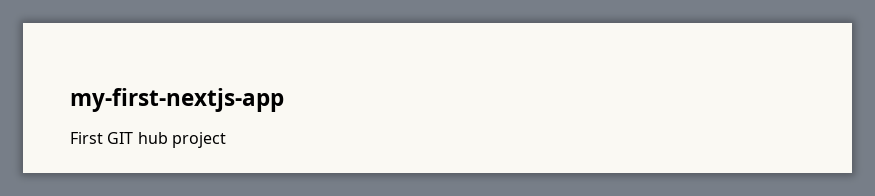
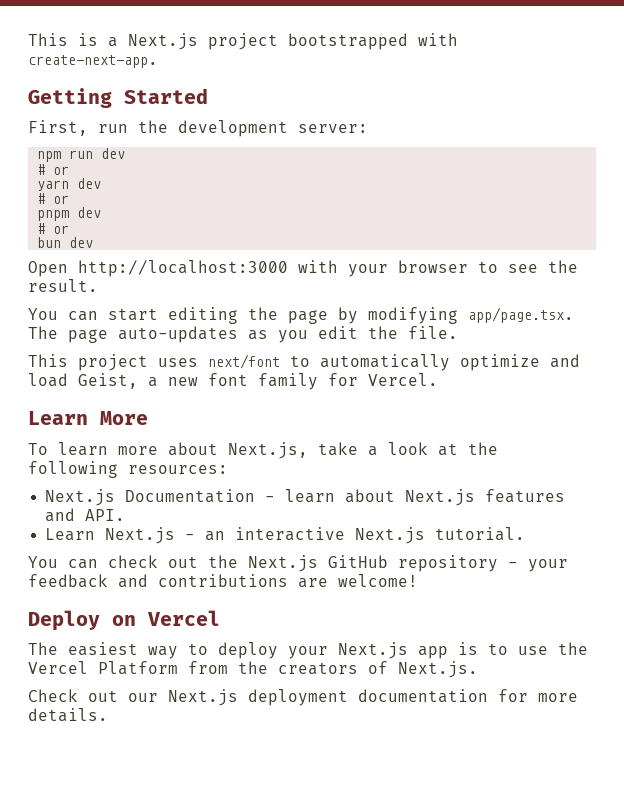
[70,88,284,112] [70,132,226,148] my-first-nextjs-app // First GIT hub project -> [28,33,458,50] [28,55,158,68] [28,88,208,108] [28,120,368,137] [37,148,126,162] [37,164,70,175] [37,178,102,191] [37,193,70,204] [37,207,102,221] [37,223,70,234] [37,237,94,248] [28,260,578,277] [28,279,98,292] [28,307,574,324] [28,326,458,343] [28,354,580,371] [28,373,438,390] [28,411,148,425] [28,442,498,459] [28,461,228,478] [45,489,566,506] [45,508,126,522] [45,527,526,544] [28,555,568,572] [28,574,418,588] [28,610,220,631] [28,642,588,659] [28,661,478,678] [28,689,578,706] [28,708,108,722] This is a Next.js project bootstrapped with create-next-app. // Getting Started // First, run the development server: // npm run dev // # or // yarn dev // # or // pnpm dev // # or // bun dev // Open http://localhost:3000 with your browser to see the result. // You can start editing the page by modifying app/page.tsx. The page auto-updates as you edit the file. // This project uses next/font to automatically optimize and load Geist, a new font family for Vercel. // Learn More // To learn more about Next.js, take a look at the following resources: // Next.js Documentation - learn about Next.js features and API. // Learn Next.js - an interactive Next.js tutorial. // You can check out the Next.js GitHub repository - your feedback and contributions are welcome! // Deploy on Vercel // The easiest way to deploy your Next.js app is to use the Vercel Platform from the creators of Next.js. // Check out our Next.js deployment documentation for more details.

